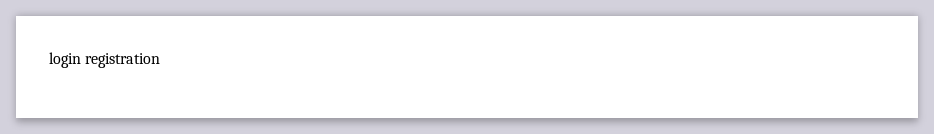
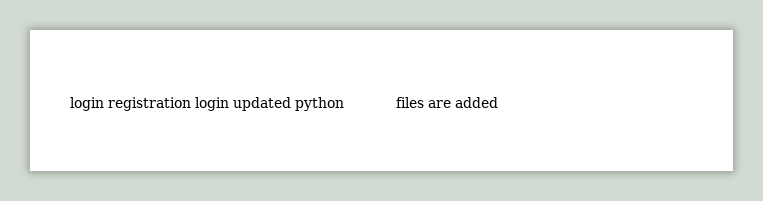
(161, 60) none -> [195,97,498,111] login updated python files are added

